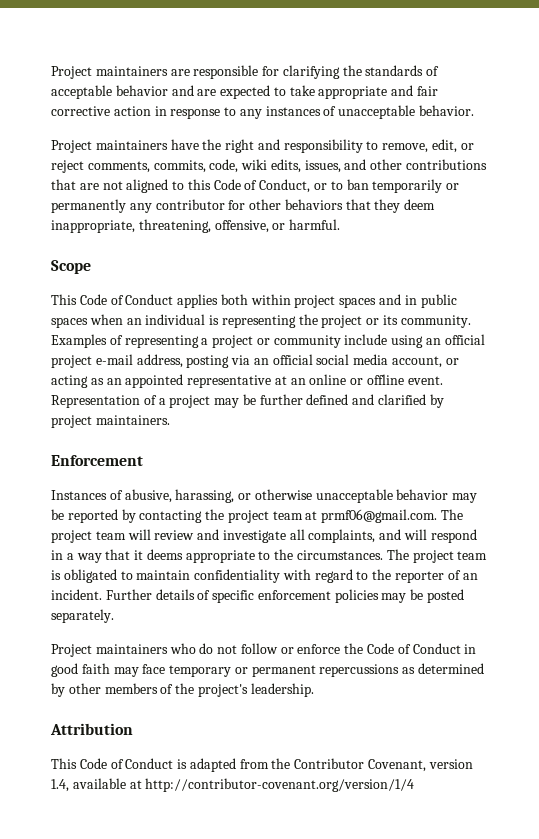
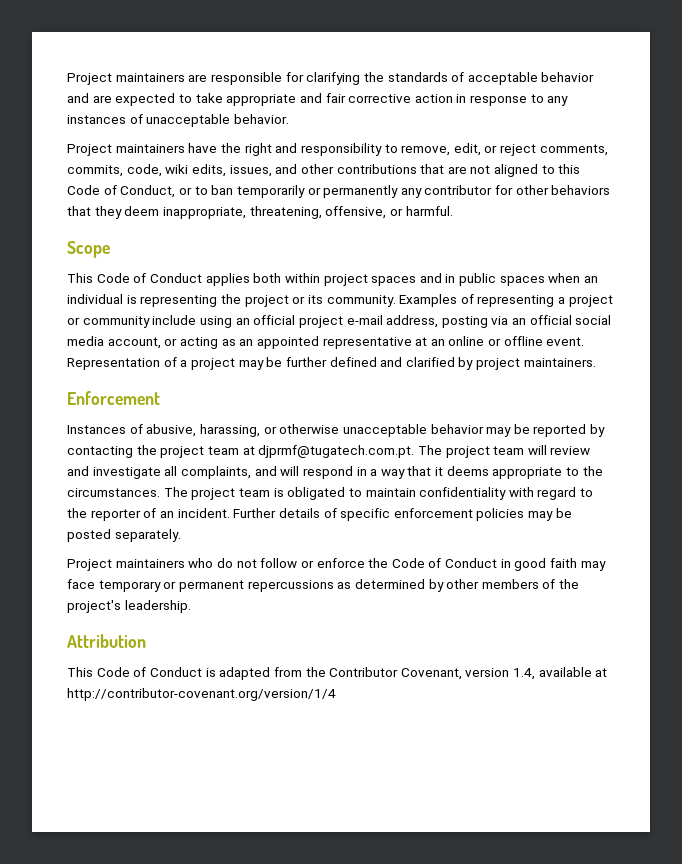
[321,509,438,523] prmf06@gmail.com. -> [258,445,415,458] djprmf@tugatech.com.pt.

